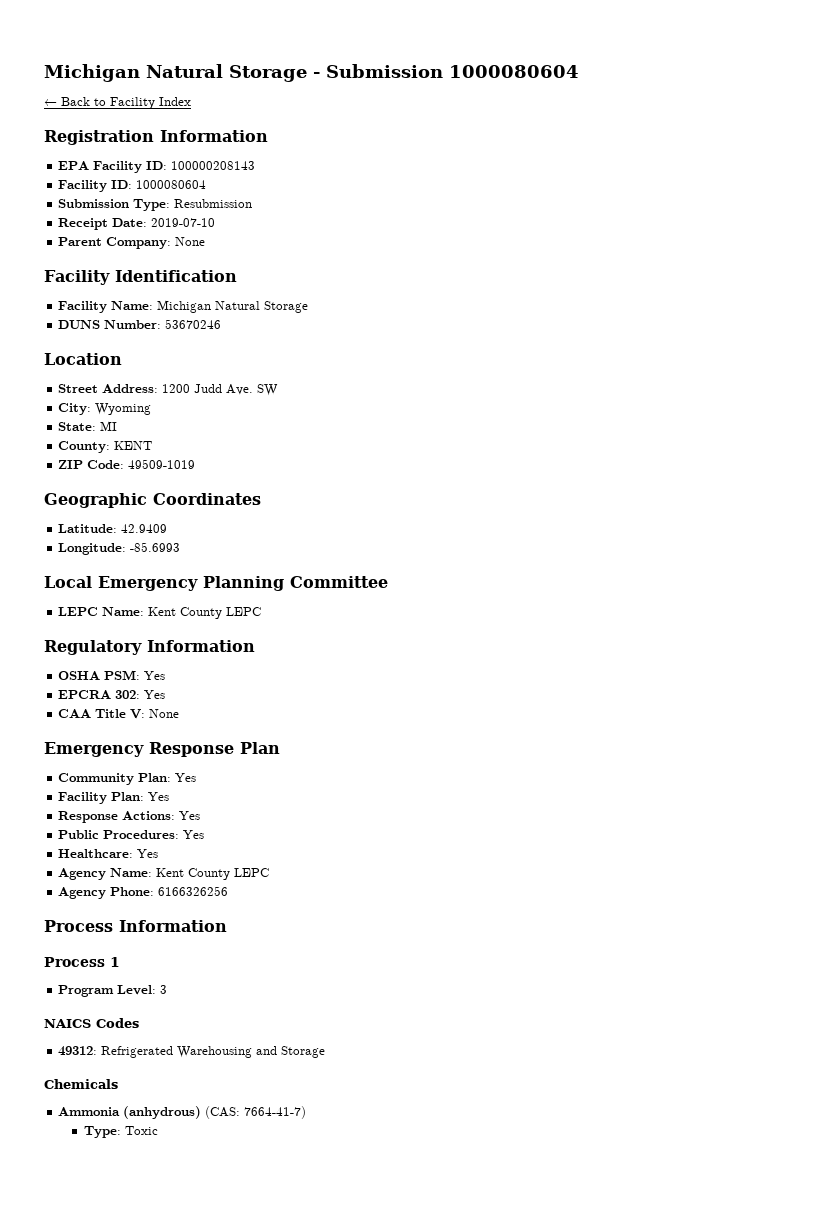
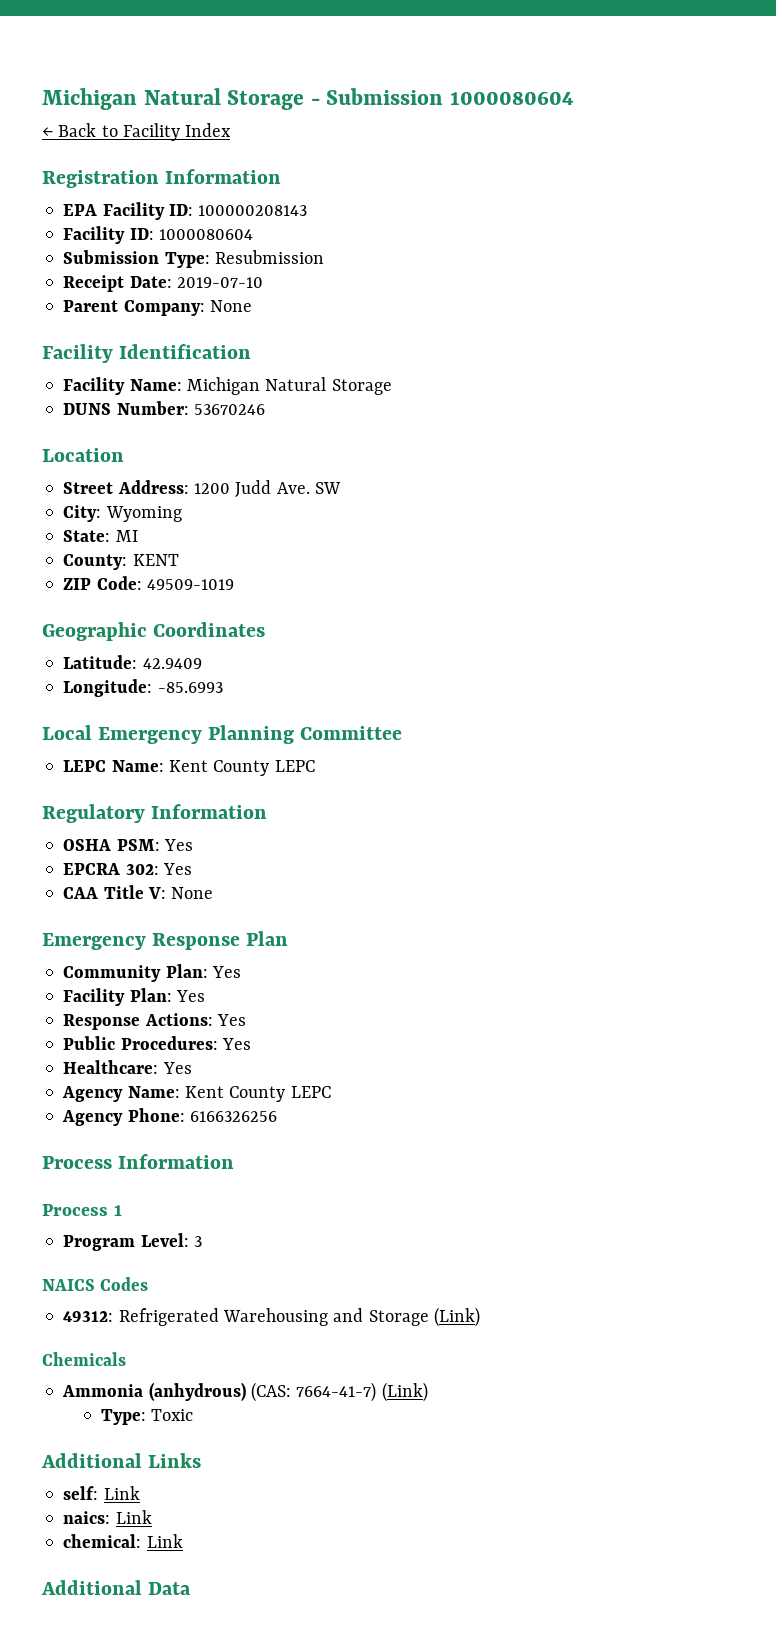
(326, 1052) none -> [433,1307,480,1327] (Link)
(307, 1112) none -> [381,1382,428,1402] (Link)
(158, 1130) none -> [41,1453,202,1468] [63,1486,140,1500] [63,1510,152,1524] [63,1534,183,1548] [41,1580,192,1595] // Additional Links // self: Link // naics: Link // chemical: Link // Additional Data

